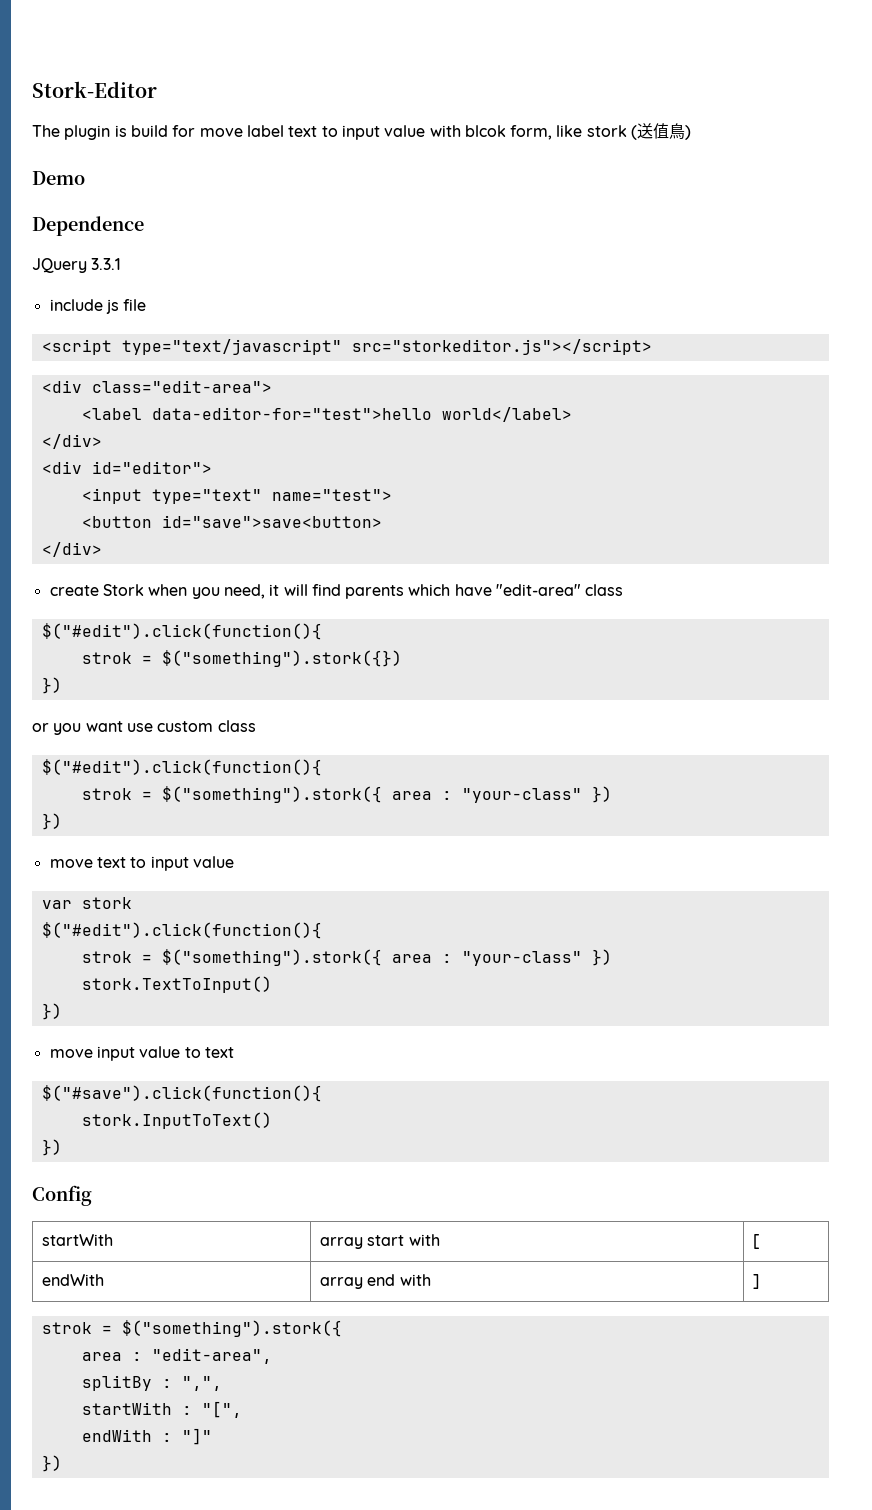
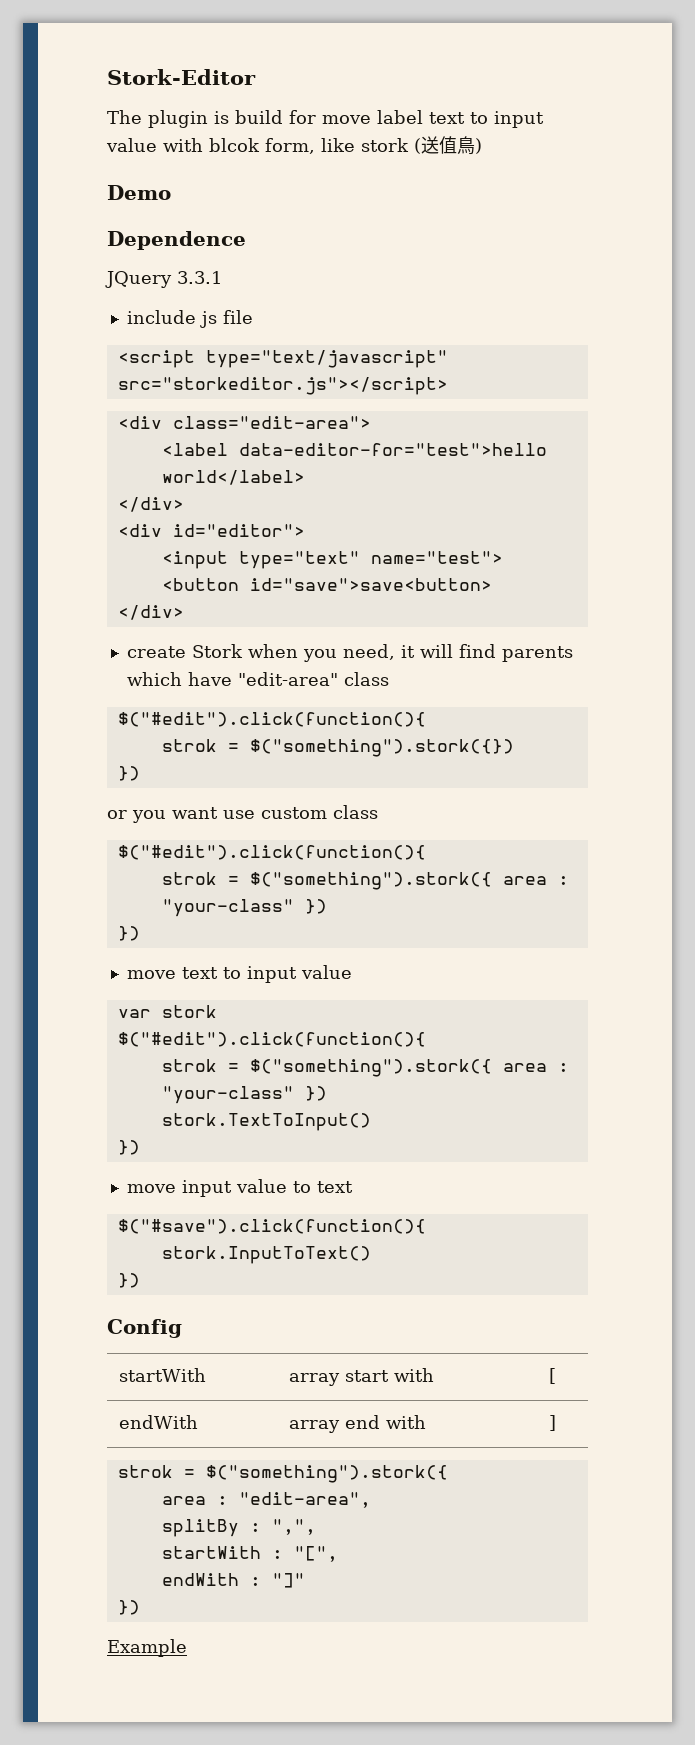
(62, 1463) none -> [107,1639,187,1657] // Example

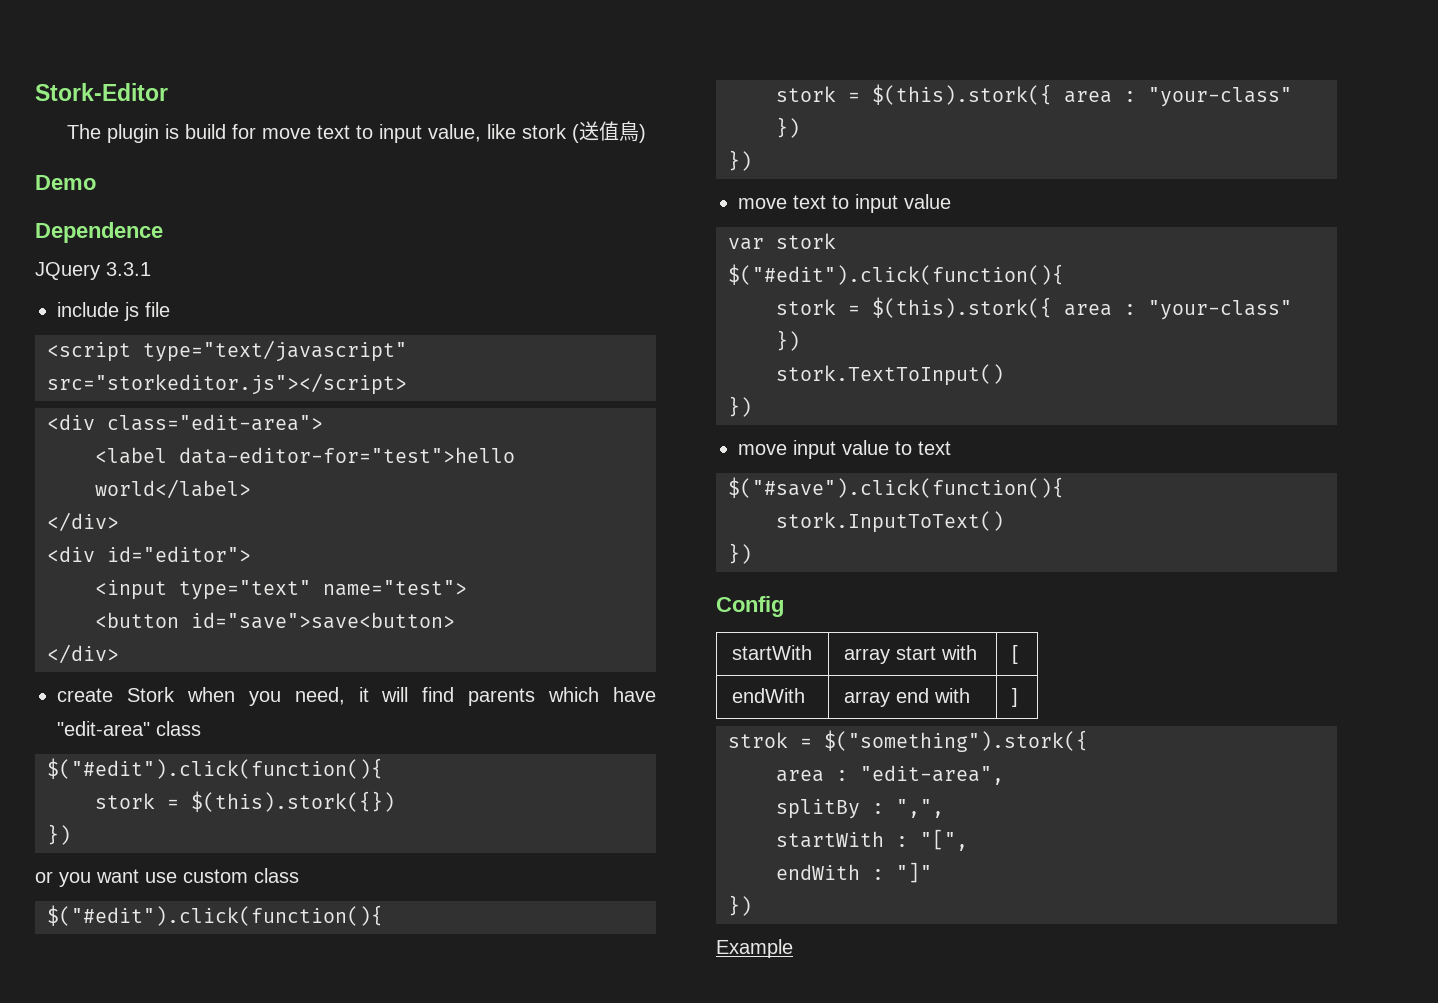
[377,110,544,128] [106,138,315,154] label text to input value with blcok form, -> [317,124,482,143] text to input value,
[161,739,514,757] strok = $("something").stork({}) -> [95,791,395,812] stork = $(this).stork({})
[161,872,492,890] strok = $("something").stork({ -> [776,84,1052,105] stork = $(this).stork({
[161,1059,492,1077] strok = $("something").stork({ -> [776,297,1052,318] stork = $(this).stork({

